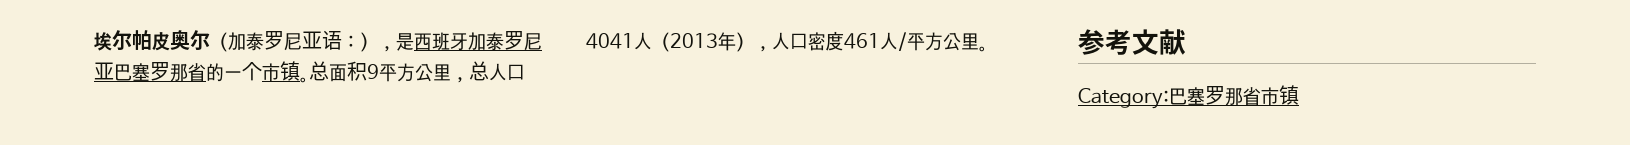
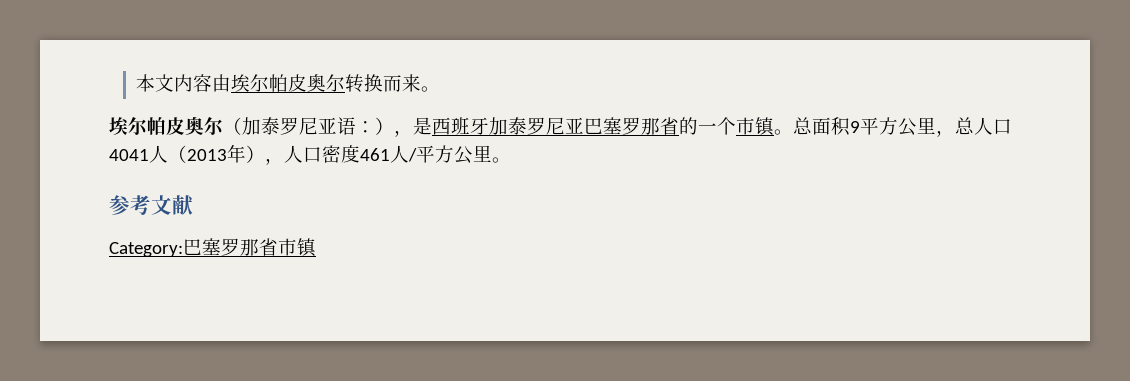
(94, 41) none -> [135,74,440,93] 本文内容由埃尔帕皮奥尔转换而来。 //

